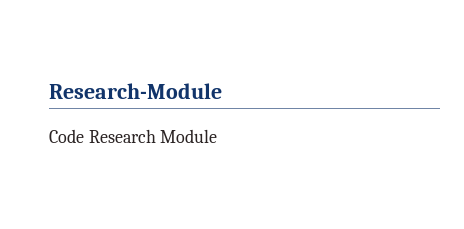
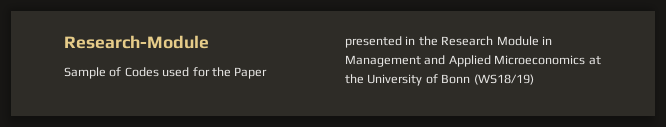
[49,129,218,143] Code Research Module -> [64,67,268,79] [345,36,552,48] [345,55,601,67] [345,74,534,86] Sample of Codes used for the Paper presented in the Research Module in Management and Applied Microeconomics at the University of Bonn (WS18/19)

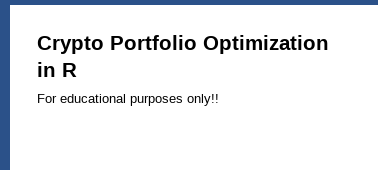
[64,35,209,49] [64,67,268,79] [345,36,552,48] [345,55,601,67] [345,74,534,86] Research-Module // Sample of Codes used for the Paper presented in the Research Module in Management and Applied Microeconomics at the University of Bonn (WS18/19) -> [37,35,329,54] [37,62,77,77] [37,94,219,106] Crypto Portfolio Optimization in R // For educational purposes only!!

